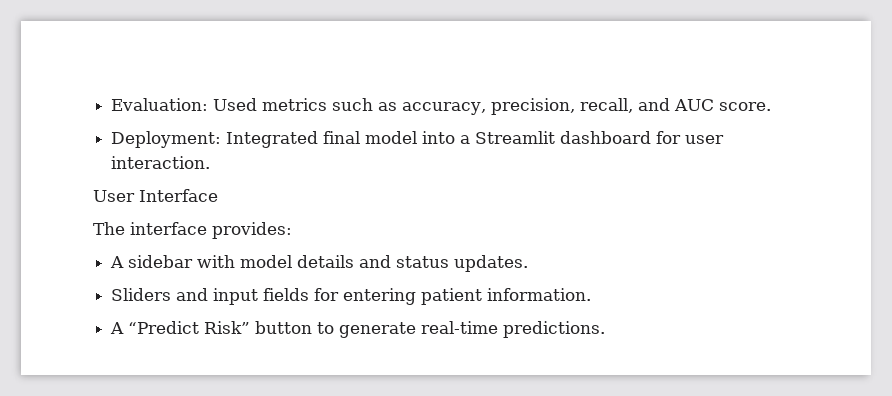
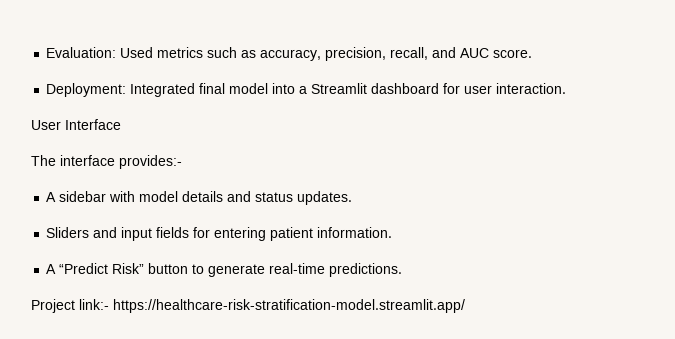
[212,222,292,239] provides: -> [119,155,182,169] provides:-
(606, 329) none -> [31,299,465,313] // Project link:- https://healthcare-risk-stratification-model.streamlit.app/

